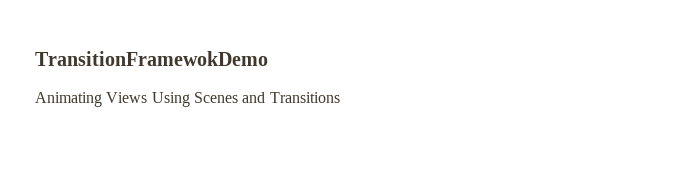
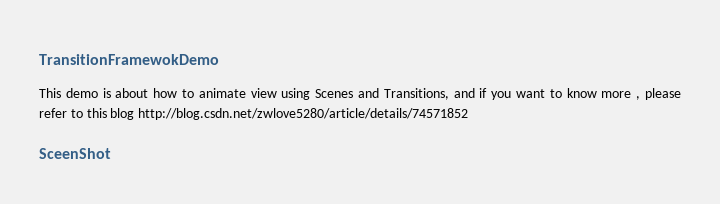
[35,92,340,107] Animating Views Using Scenes and Transitions -> [39,88,681,100] [39,108,469,120] [39,148,111,159] This demo is about how to animate view using Scenes and Transitions, and if you want to know more , please refer to this blog http://blog.csdn.net/zwlove5280/article/details/74571852 // SceenShot

